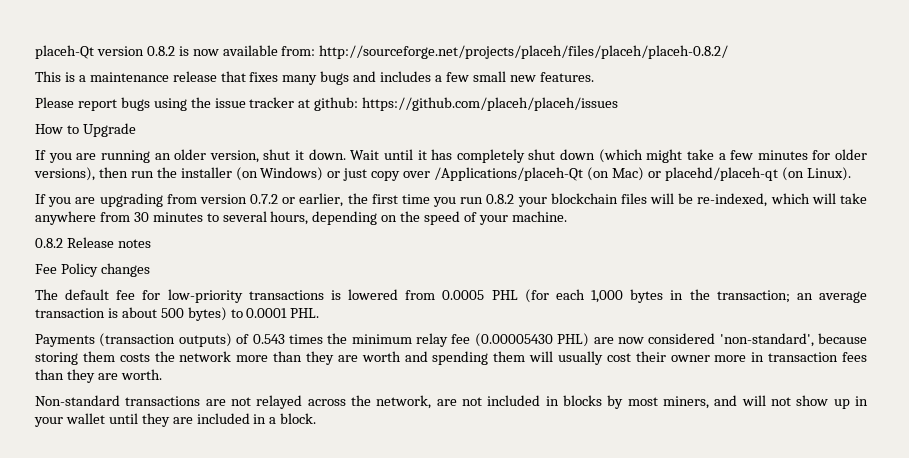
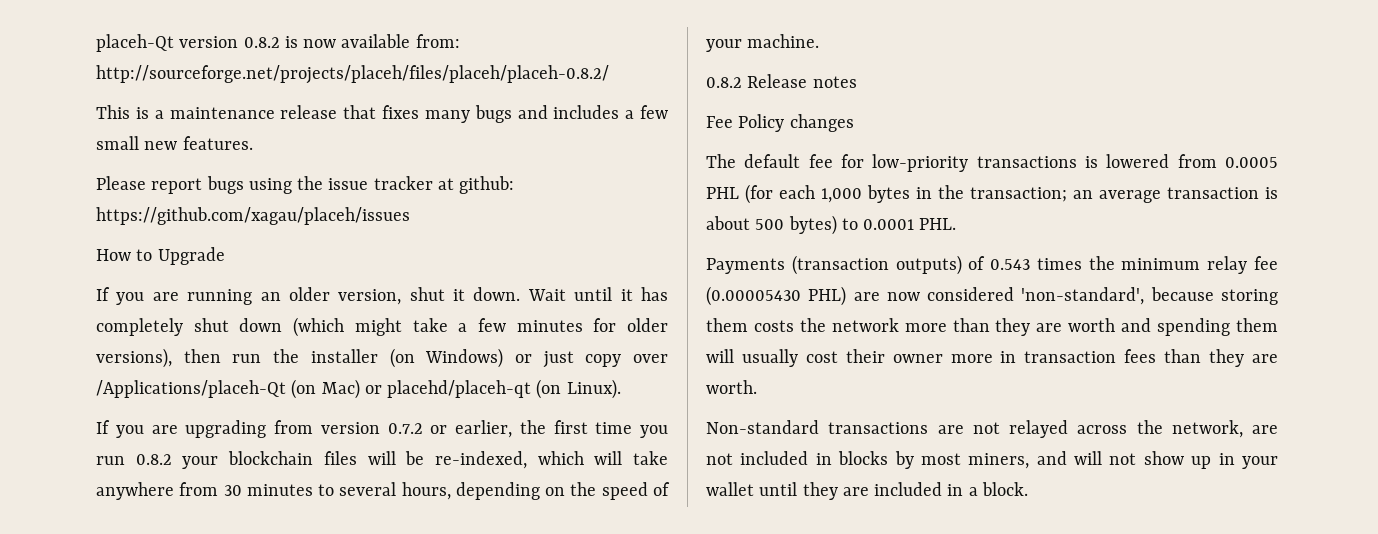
[362,97,619,111] https://github.com/placeh/placeh/issues -> [96,207,410,225] https://github.com/xagau/placeh/issues

